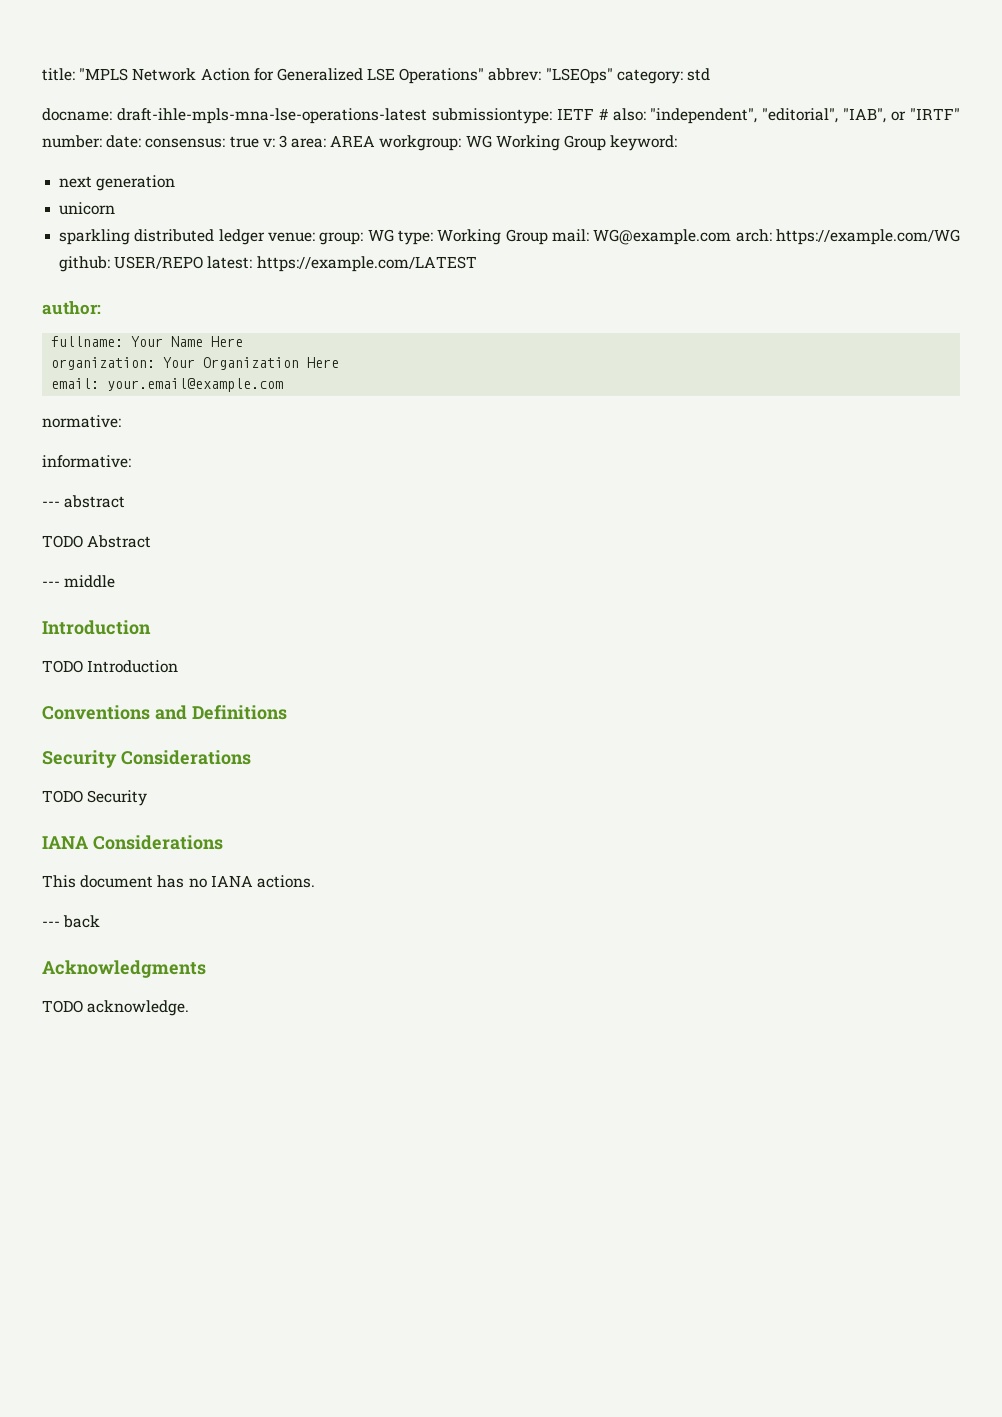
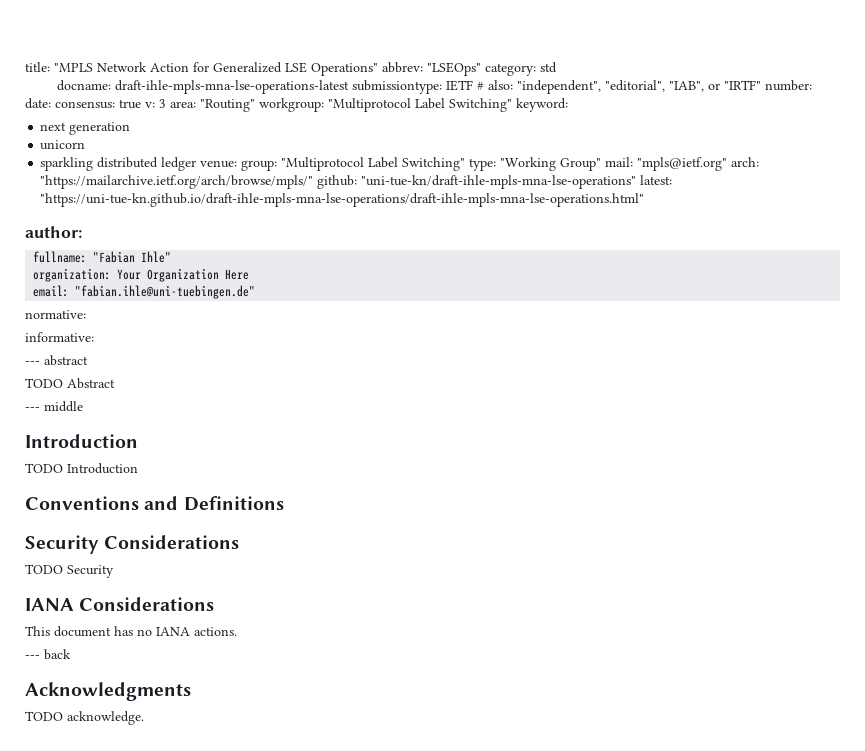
[330,135,607,151] AREA workgroup: WG Working Group -> [200,98,512,112] "Routing" workgroup: "Multiprotocol Label Switching"
[367,229,960,245] [59,256,477,272] WG type: Working Group mail: WG@example.com arch: https://example.com/WG github: USER/REPO latest: https://example.com/LATEST -> [281,157,760,171] [40,175,673,189] [40,193,645,207] "Multiprotocol Label Switching" type: "Working Group" mail: "mpls@ietf.org" arch: "https://mailarchive.ietf.org/arch/browse/mpls/" github: "uni-tue-kn/draft-ihle-mpls-mna-lse-operations" latest: "https://uni-tue-kn.github.io/draft-ihle-mpls-mna-lse-operations/draft-ihle-mpls-mna-lse-operations.html"
[131,336,244,347] Your Name Here -> [93,251,172,263] "Fabian Ihle"
[107,378,284,392] your.email@example.com -> [75,285,256,299] "fabian.ihle@uni-tuebingen.de"

